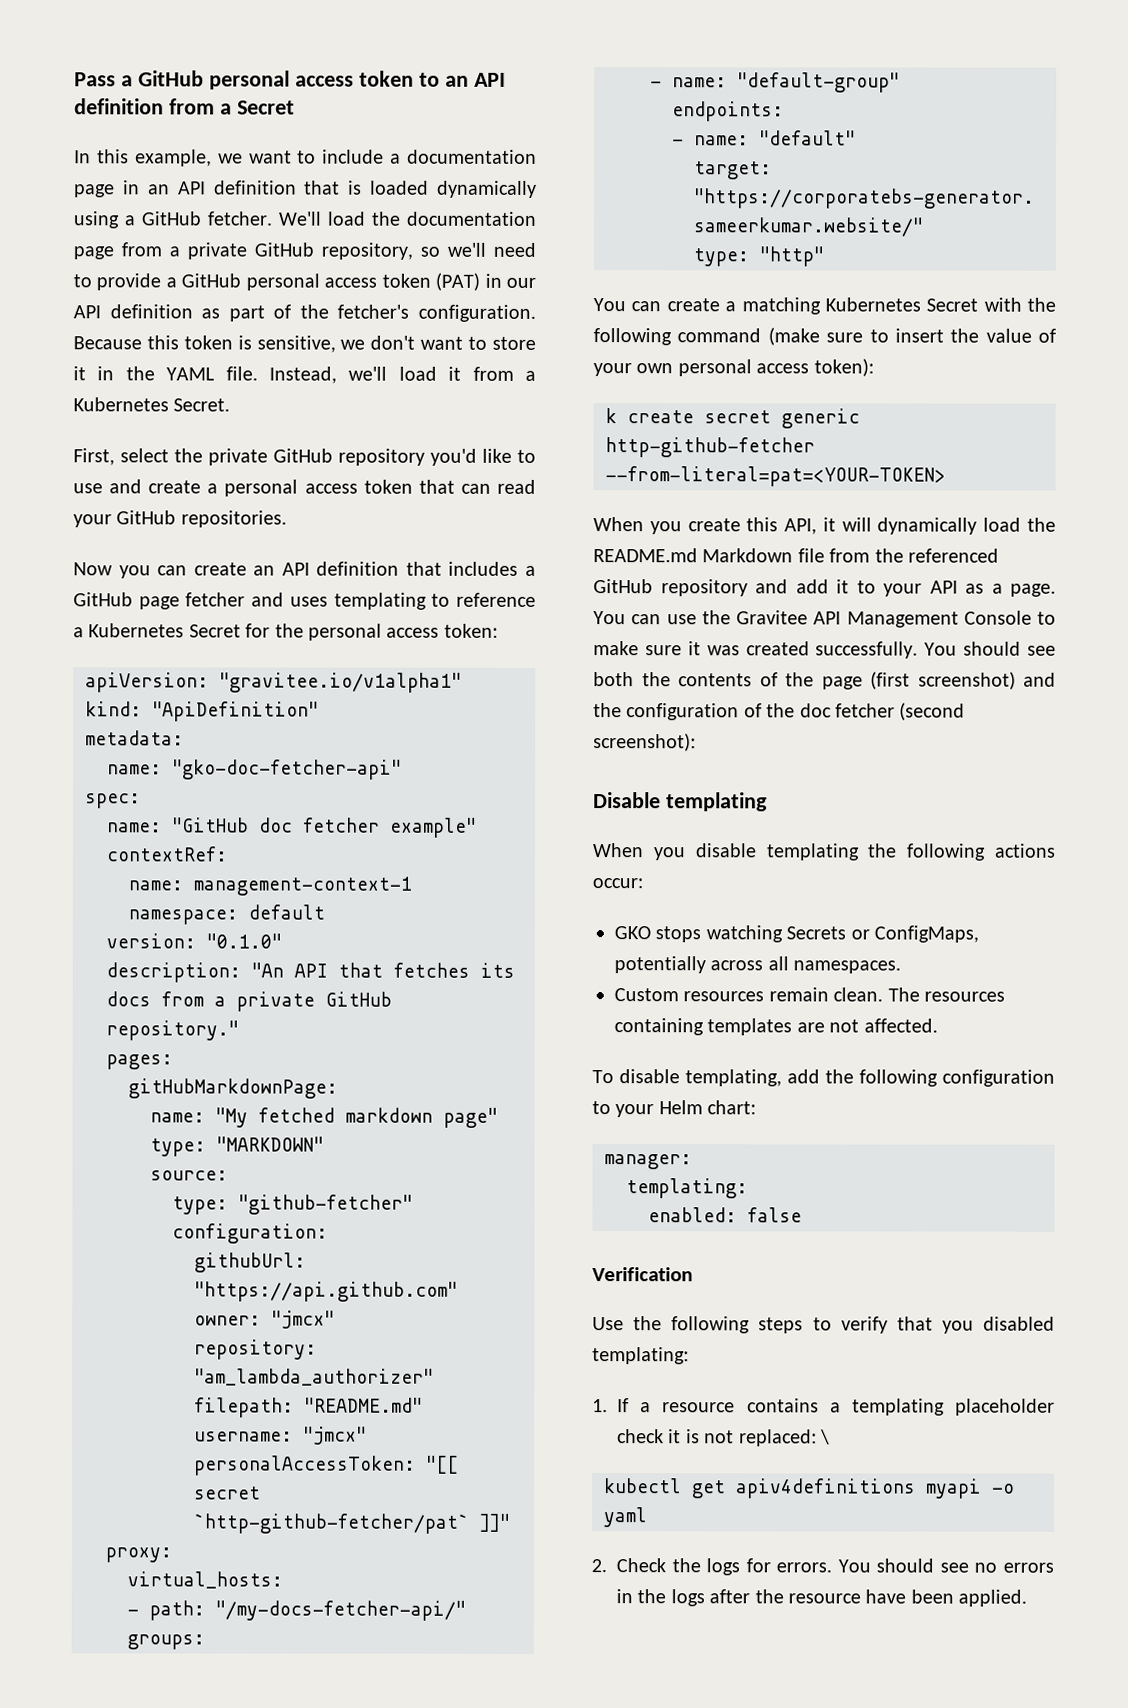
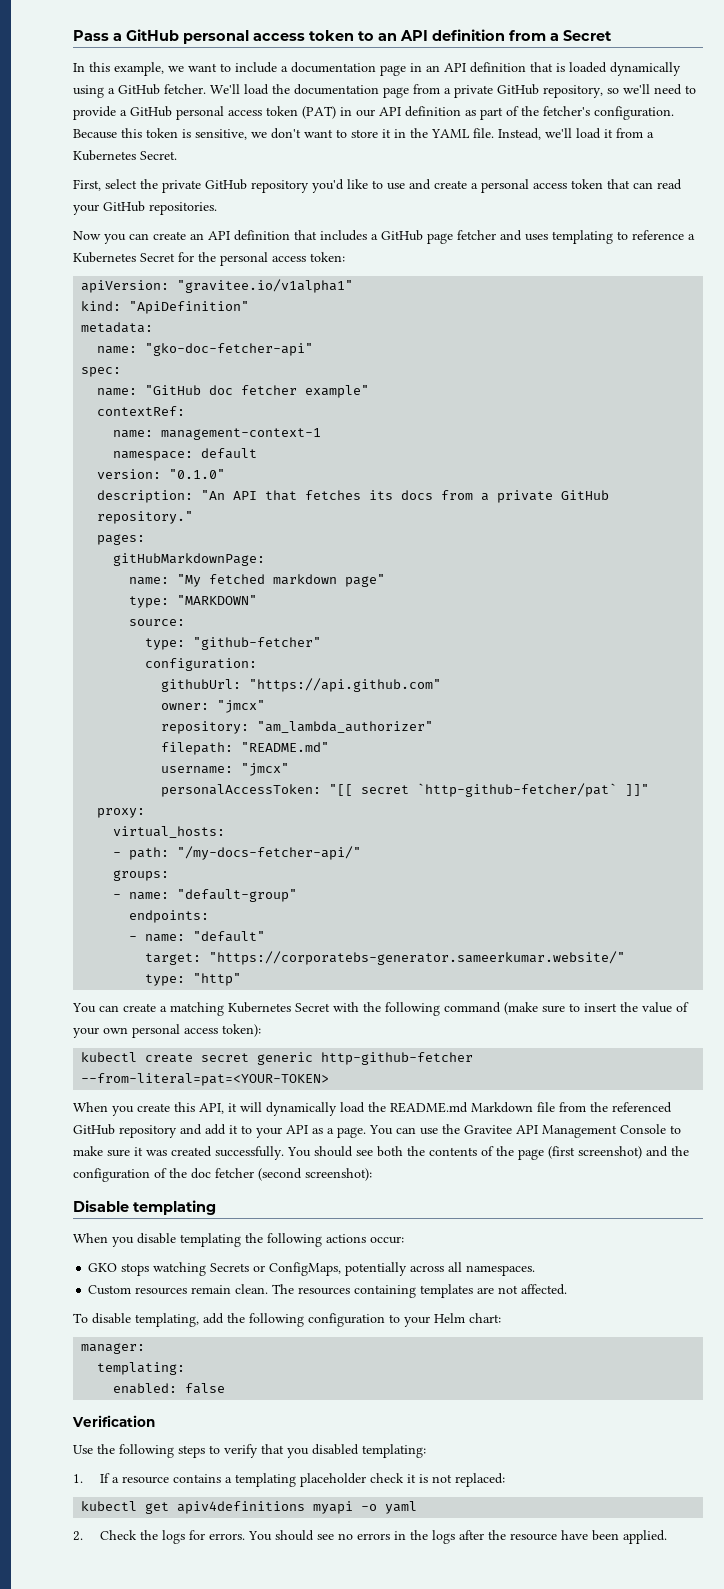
[605,408,617,424] k -> [81,1052,138,1062] kubectl
[820,1429,830,1445] \ -> (506, 1480) none

